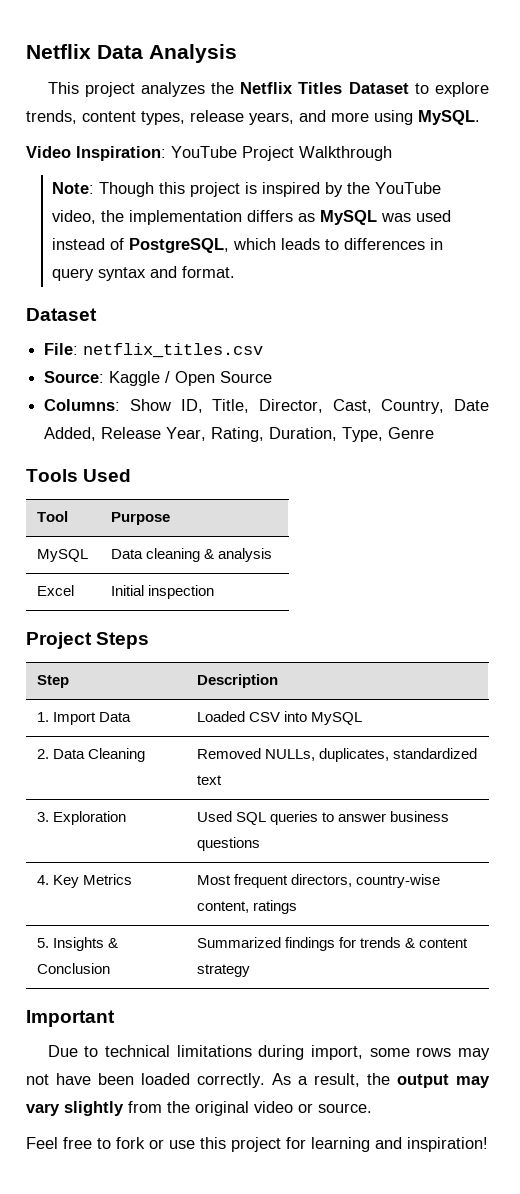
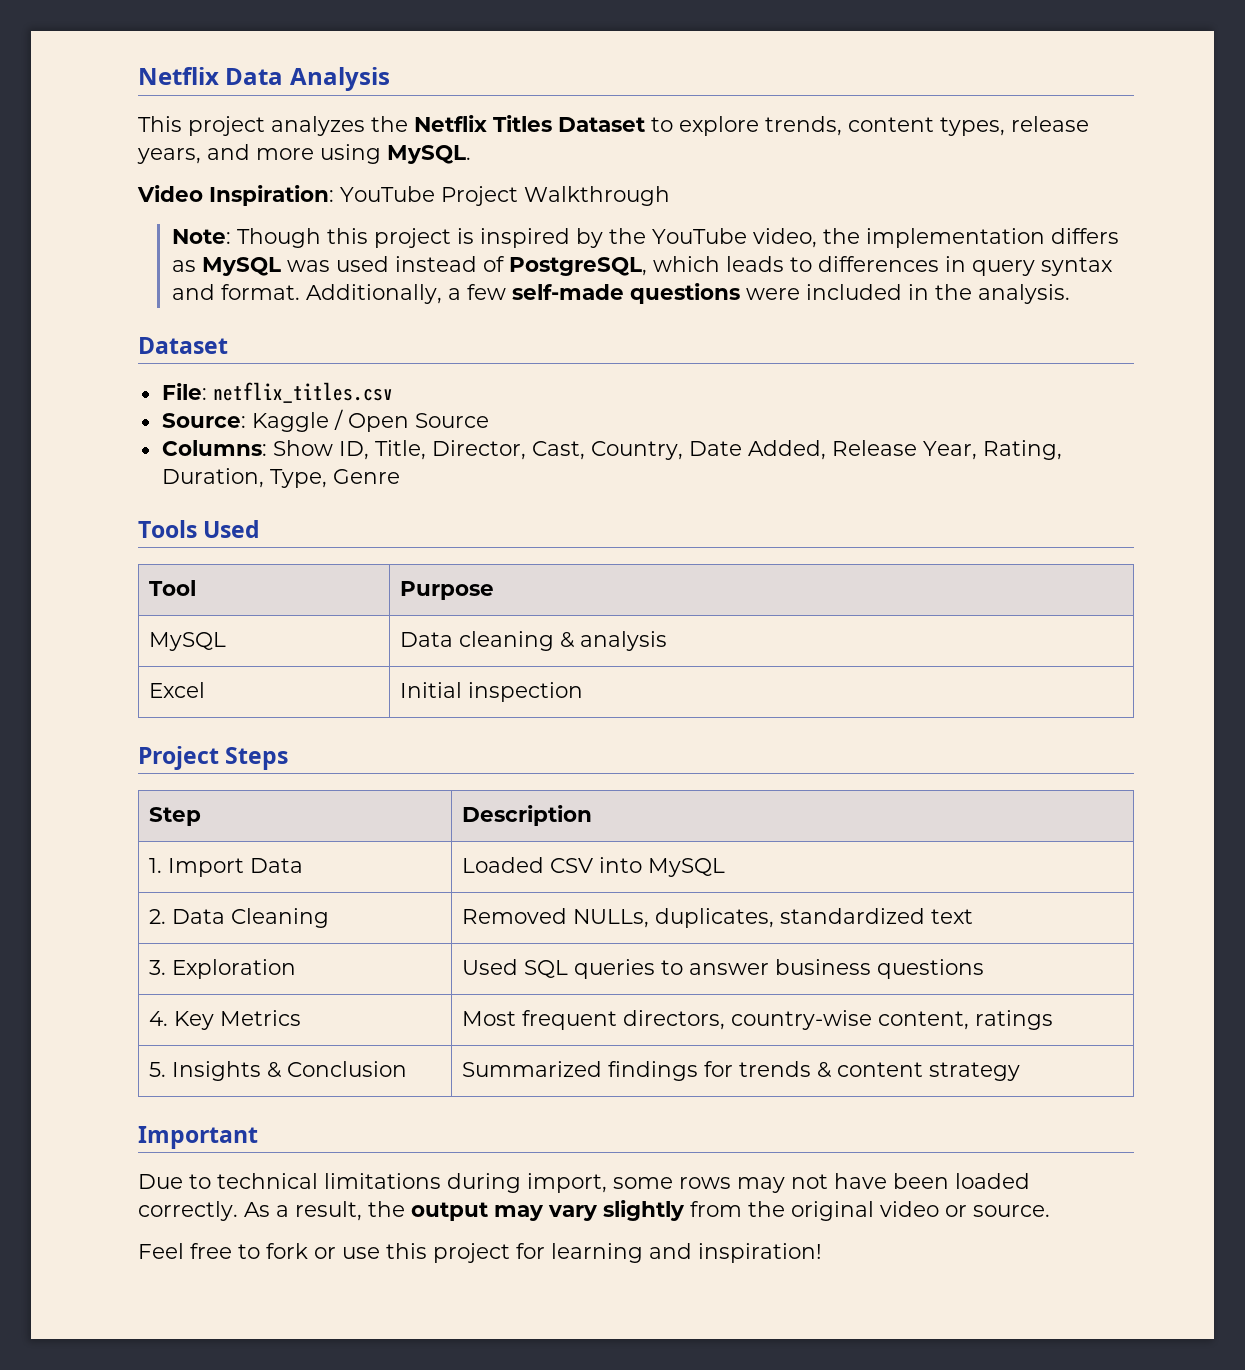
(236, 272) none -> [306,283,1071,304] Additionally, a few self-made questions were included in the analysis.

